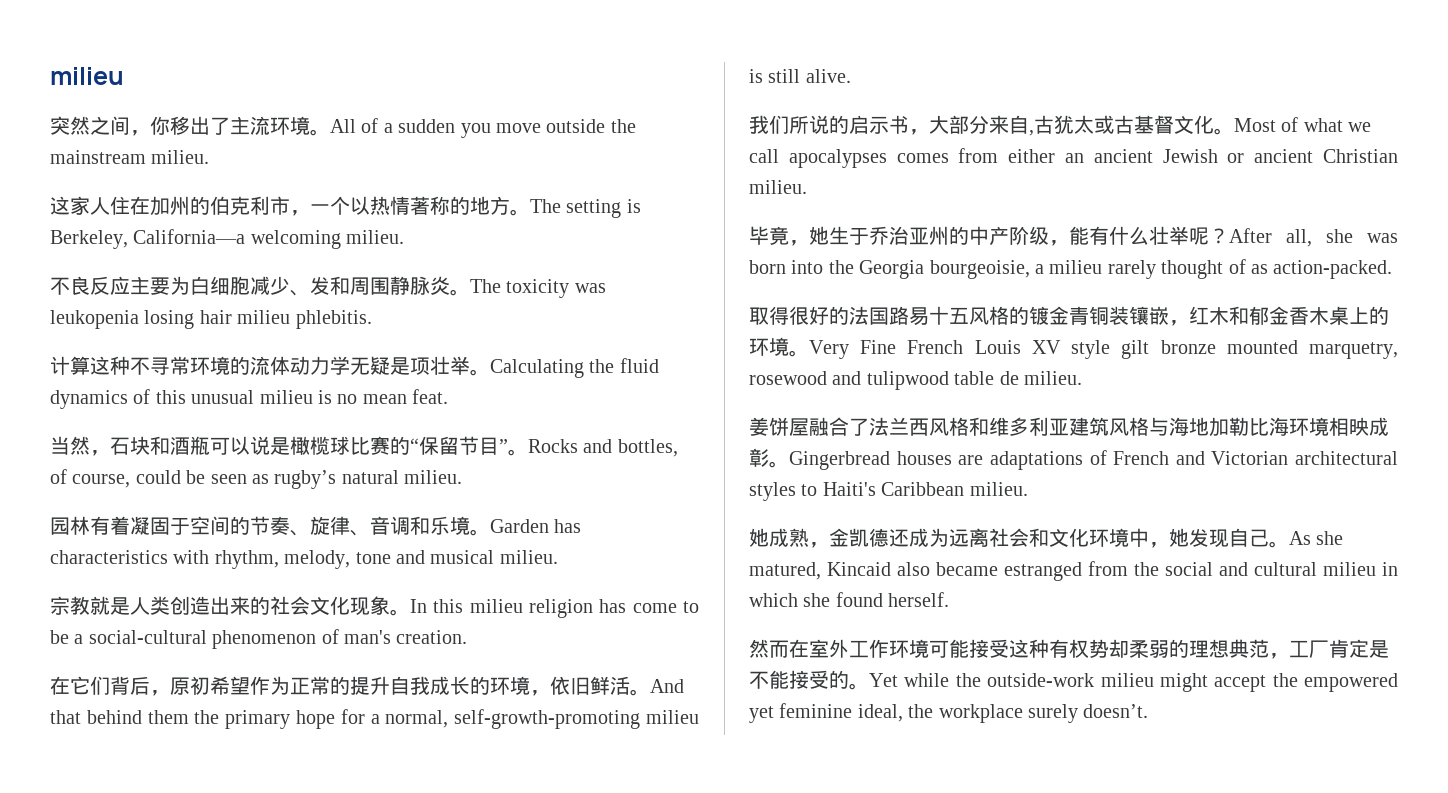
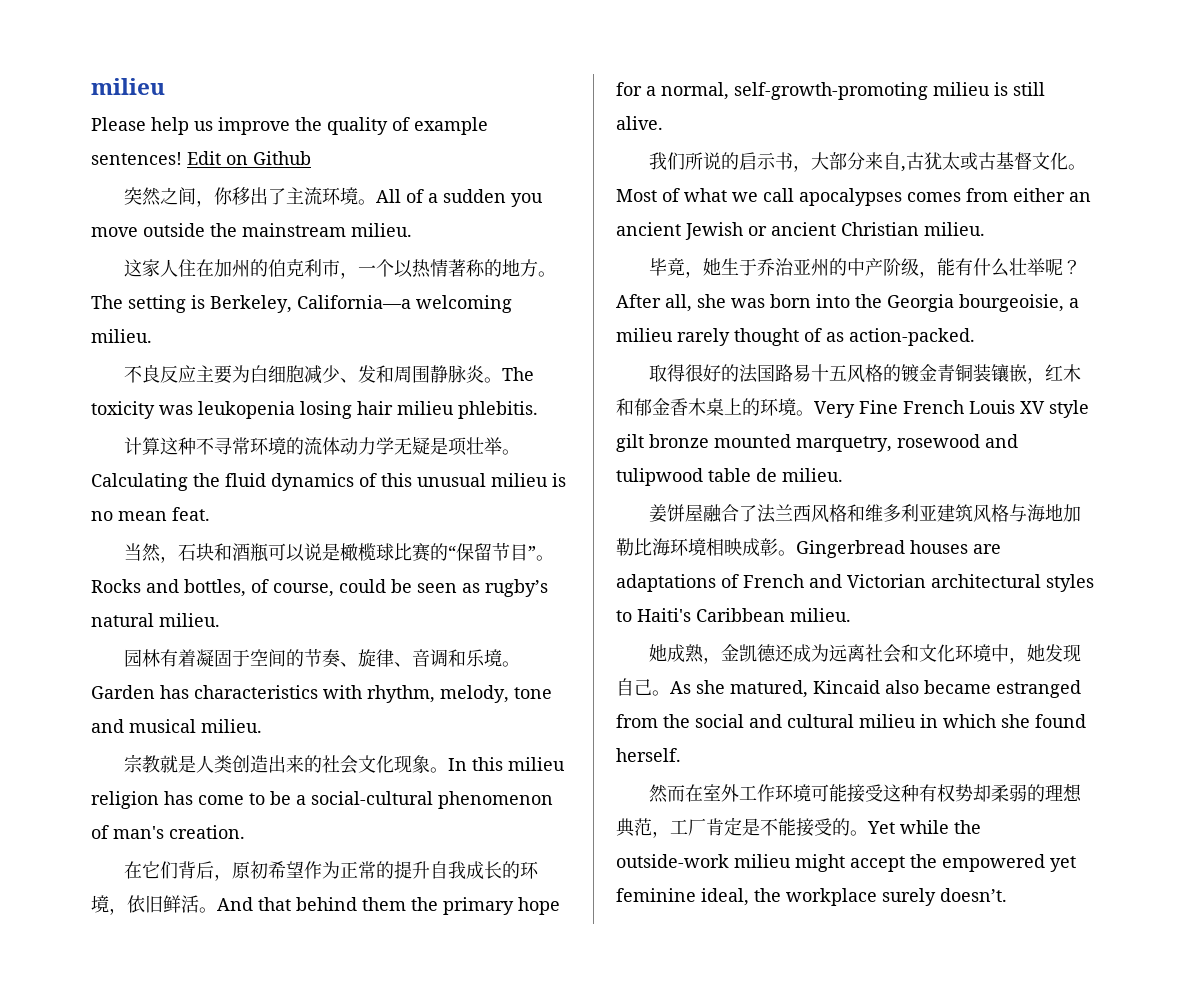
[50,67,124,85] milieu -> [91,78,165,95] [91,117,488,135] [91,151,311,165] milieu // Please help us improve the quality of example sentences! Edit on Github

